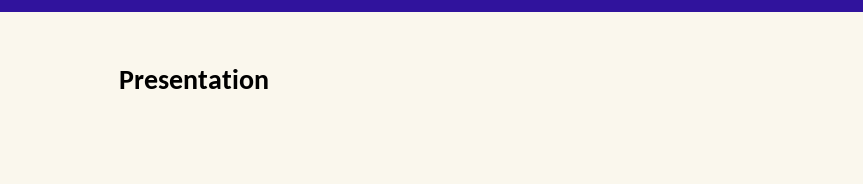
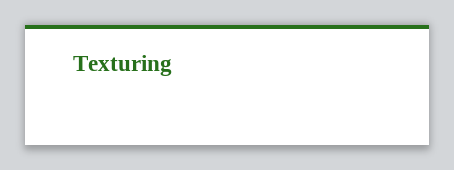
[119,69,269,89] Presentation -> [73,55,172,76] Texturing

